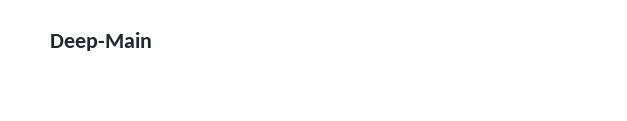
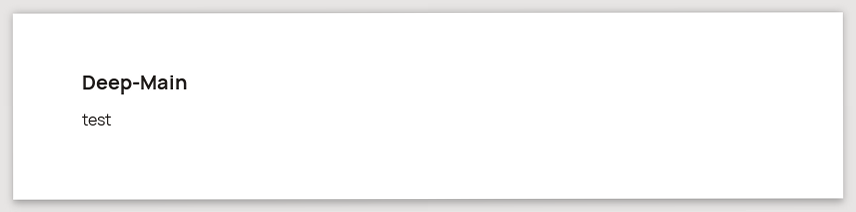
(152, 41) none -> [82,113,112,126] // test

